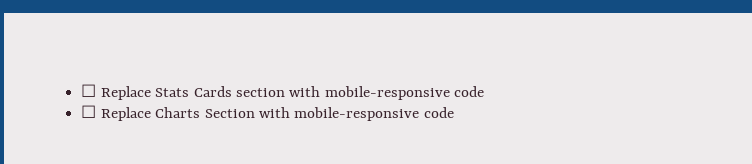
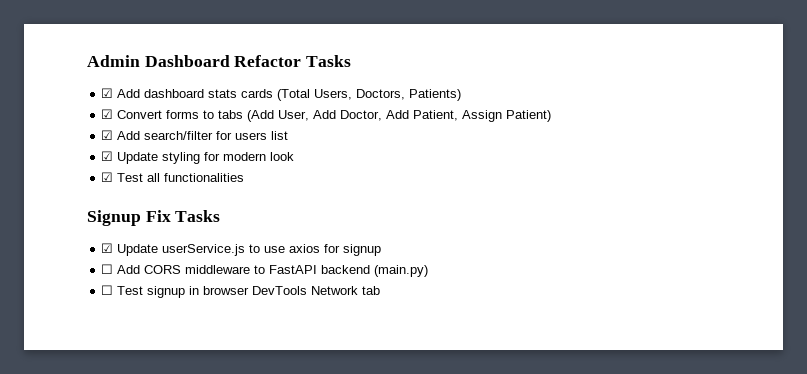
[81,84,485,100] [81,105,454,121] ☐ Replace Stats Cards section with mobile-responsive code // ☐ Replace Charts Section with mobile-responsive code -> [87,55,352,67] [101,88,462,101] [101,109,552,122] [101,130,289,140] [101,151,295,164] [101,172,245,182] [87,210,221,226] [101,243,382,256] [101,264,429,277] [101,285,381,298] Admin Dashboard Refactor Tasks // ☑ Add dashboard stats cards (Total Users, Doctors, Patients) // ☑ Convert forms to tabs (Add User, Add Doctor, Add Patient, Assign Patient) // ☑ Add search/filter for users list // ☑ Update styling for modern look // ☑ Test all functionalities // Signup Fix Tasks // ☑ Update userService.js to use axios for signup // ☐ Add CORS middleware to FastAPI backend (main.py) // ☐ Test signup in browser DevTools Network tab

